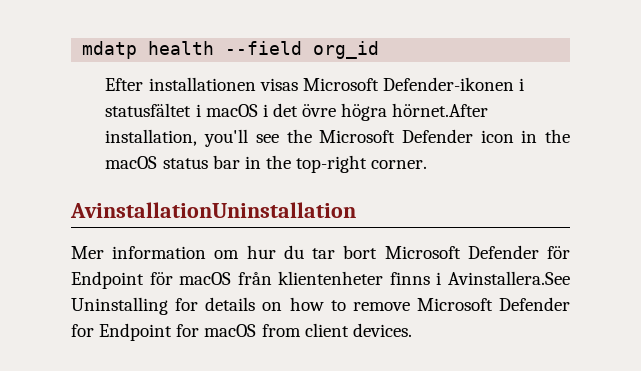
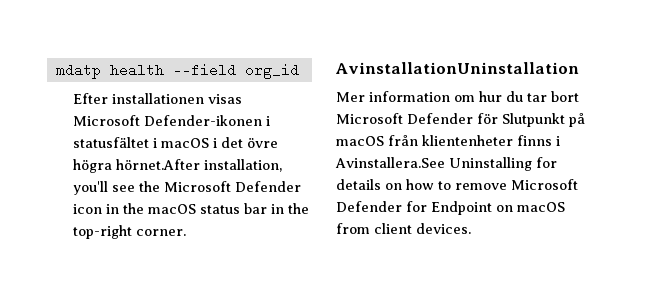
[71,271,173,289] Endpoint för -> [502,113,585,127] Slutpunkt på
[176,324,200,337] for -> [496,205,513,212] on

